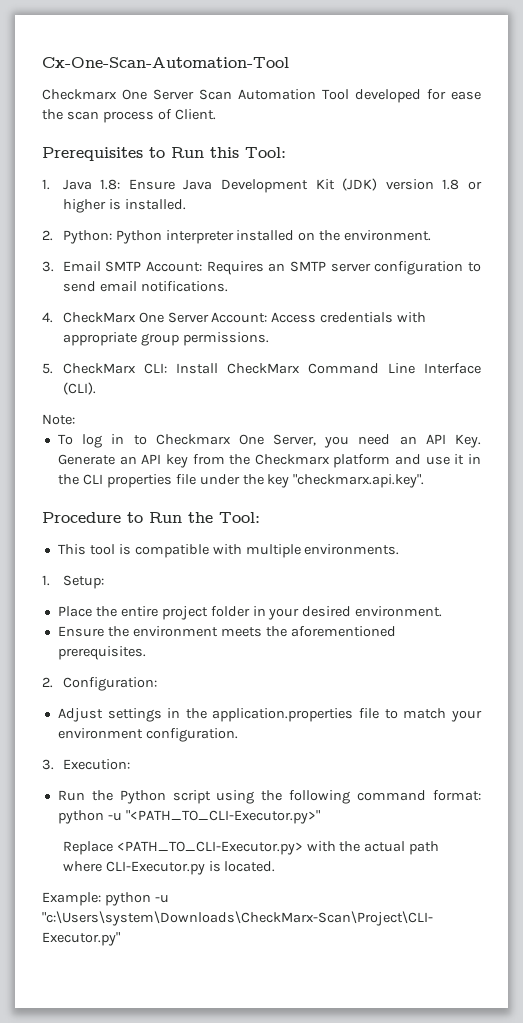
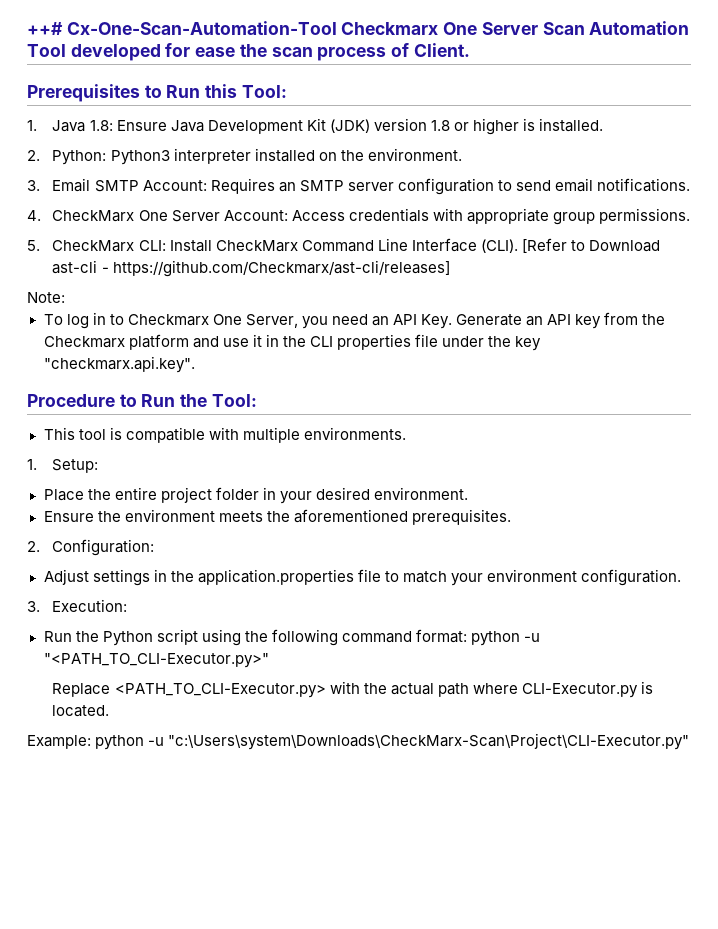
(42, 62) none -> [27,22,63,35] ++#
(289, 62) // -> (337, 28) none
[115,230,162,244] Python -> [110,150,170,165] Python3
(96, 388) none -> [521,238,660,253] [52,260,450,277] [Refer to Download ast-cli - https://github.com/Checkmarx/ast-cli/releases]

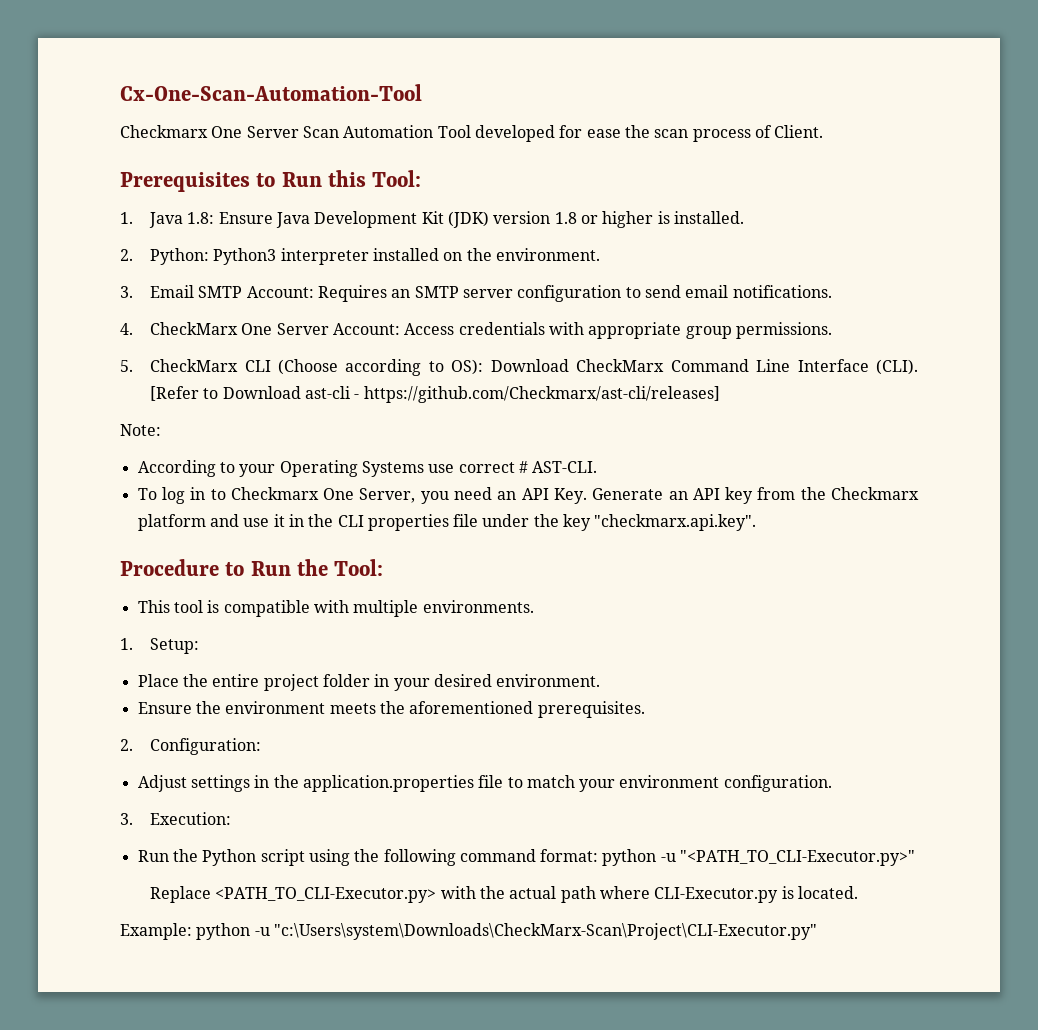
[27,22,63,35] ++# -> (120, 92) none
(337, 28) none -> (422, 92) //
[138,240,212,252] CLI: Install -> [244,359,569,376] CLI (Choose according to OS): Download
(65, 297) none -> [137,460,598,477] // According to your Operating Systems use correct # AST-CLI.

